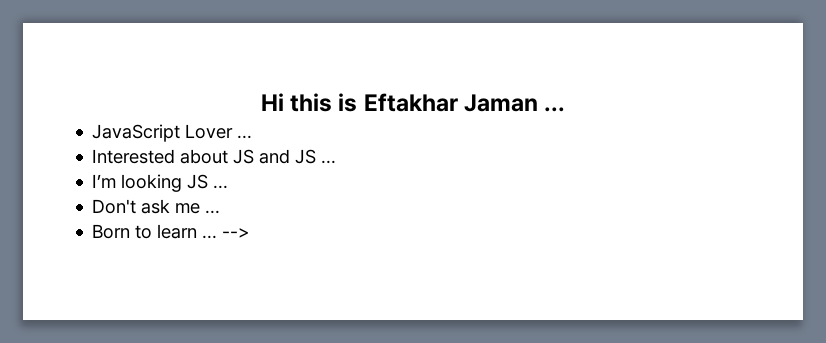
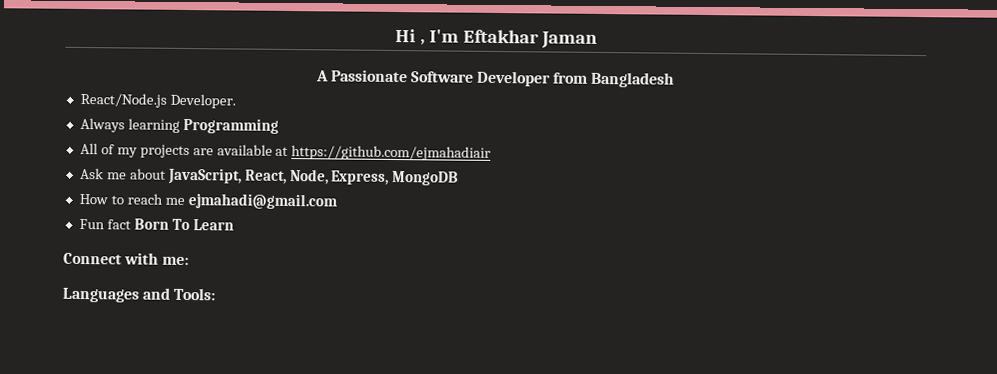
[289,93,358,112] this is -> [419,29,459,46] , I'm
[544,107,566,112] [92,124,253,142] [92,149,337,164] [92,174,229,192] [92,199,221,214] [92,224,251,239] ... // JavaScript Lover ... // Interested about JS and JS ... // I’m looking JS ... // Don't ask me ... // Born to learn ... --> -> [315,69,676,88] [79,92,236,109] [79,117,279,134] [79,142,492,161] [79,167,460,186] [78,193,338,210] [78,218,234,231] [63,252,190,266] [62,287,217,303] // A Passionate Software Developer from Bangladesh // React/Node.js Developer. // Always learning Programming // All of my projects are available at https://github.com/ejmahadiair // Ask me about JavaScript, React, Node, Express, MongoDB // How to reach me ejmahadi@gmail.com // Fun fact Born To Learn // Connect with me: // Languages and Tools:

